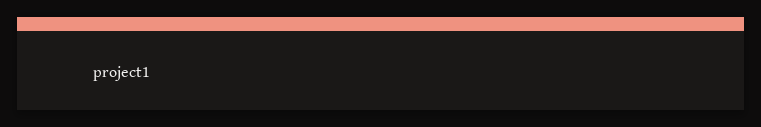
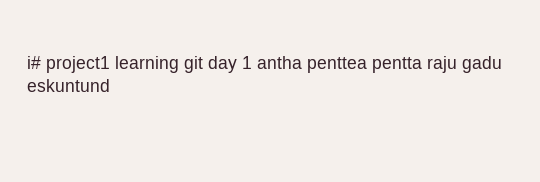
[93,66,150,81] project1 -> [27,56,502,73] [27,79,110,92] i# project1 learning git day 1 antha penttea pentta raju gadu eskuntund

